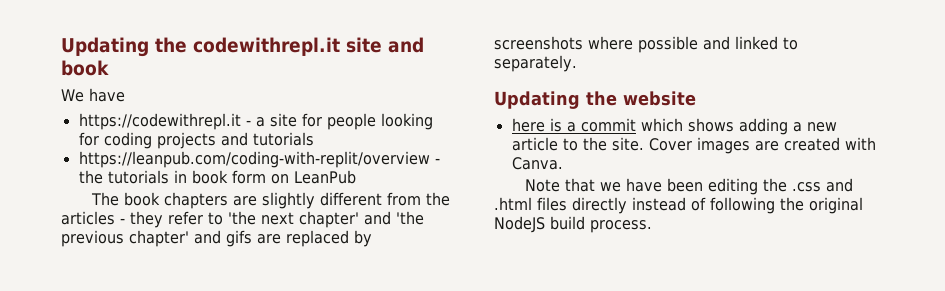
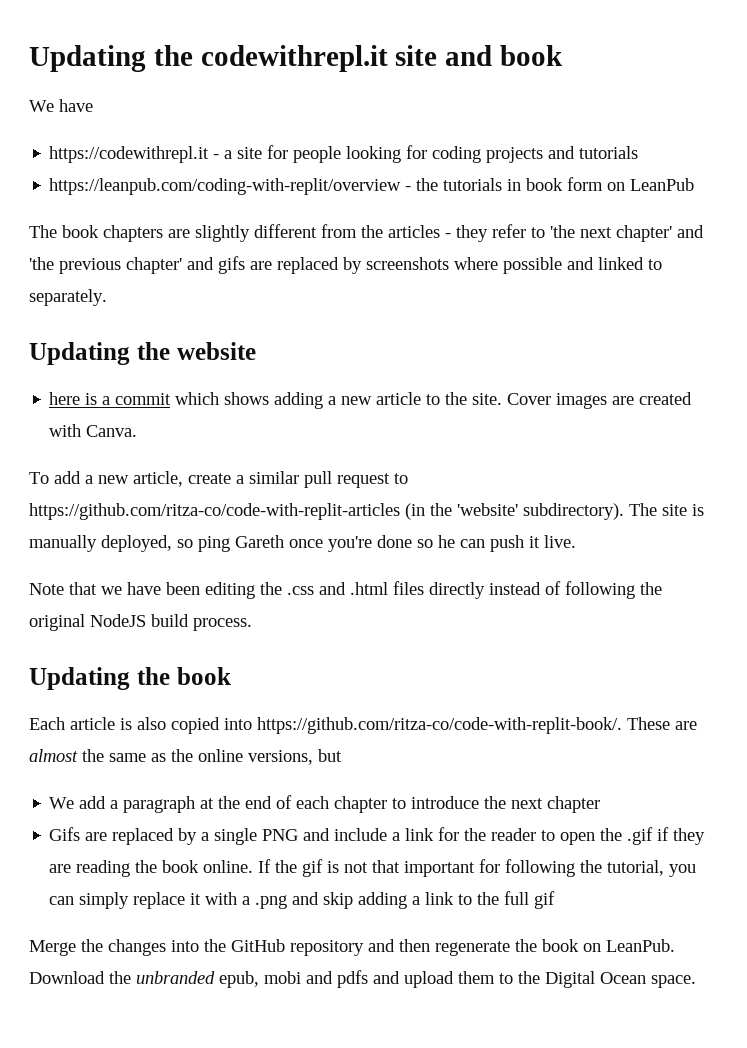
(563, 163) none -> [29,471,408,488] [29,503,704,520] [29,535,576,552] // To add a new article, create a similar pull request to https://github.com/ritza-co/code-with-replit-articles (in the 'website' subdirectory). The site is manually deployed, so ping Gareth once you're done so he can push it live.
(652, 226) none -> [29,667,231,690] [29,717,697,734] [29,749,342,765] [49,795,601,813] [49,827,706,845] [49,859,697,877] [49,891,556,909] [29,939,675,956] [29,970,696,988] // Updating the book // Each article is also copied into https://github.com/ritza-co/code-with-replit-book/. These are almost the same as the online versions, but // We add a paragraph at the end of each chapter to introduce the next chapter // Gifs are replaced by a single PNG and include a link for the reader to open the .gif if they are reading the book online. If the gif is not that important for following the tutorial, you can simply replace it with a .png and skip adding a link to the full gif // Merge the changes into the GitHub repository and then regenerate the book on LeanPub. Download the unbranded epub, mobi and pdfs and upload them to the Digital Ocean space.

